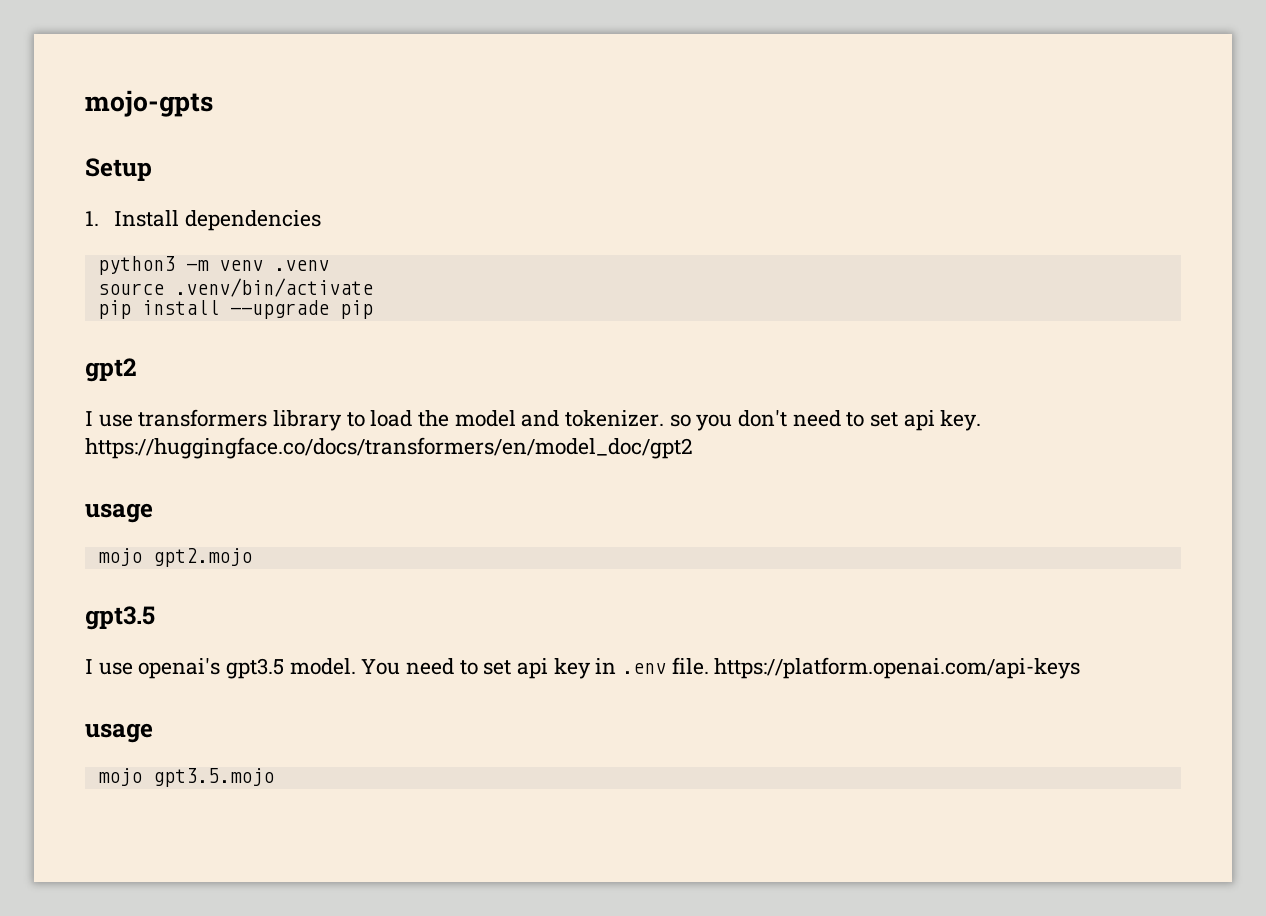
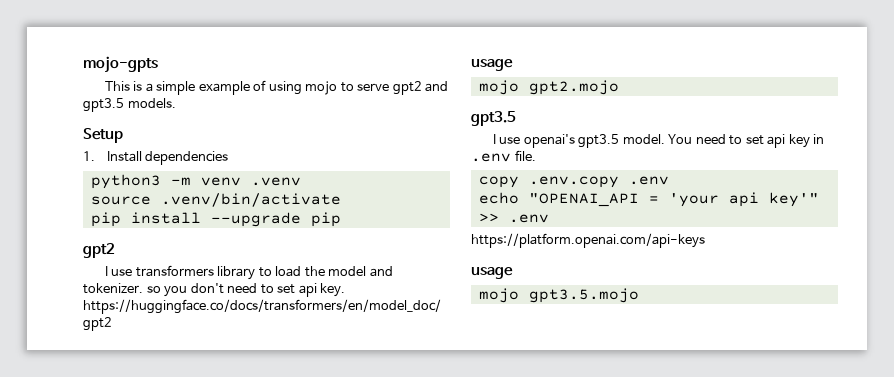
(213, 103) none -> [104,80,449,95] [83,98,176,112] // This is a simple example of using mojo to serve gpt2 and gpt3.5 models.
(709, 666) none -> [478,176,669,188] [478,192,819,207] [478,213,549,223] // copy .env.copy .env // echo "OPENAI_API = 'your api key'" >> .env //

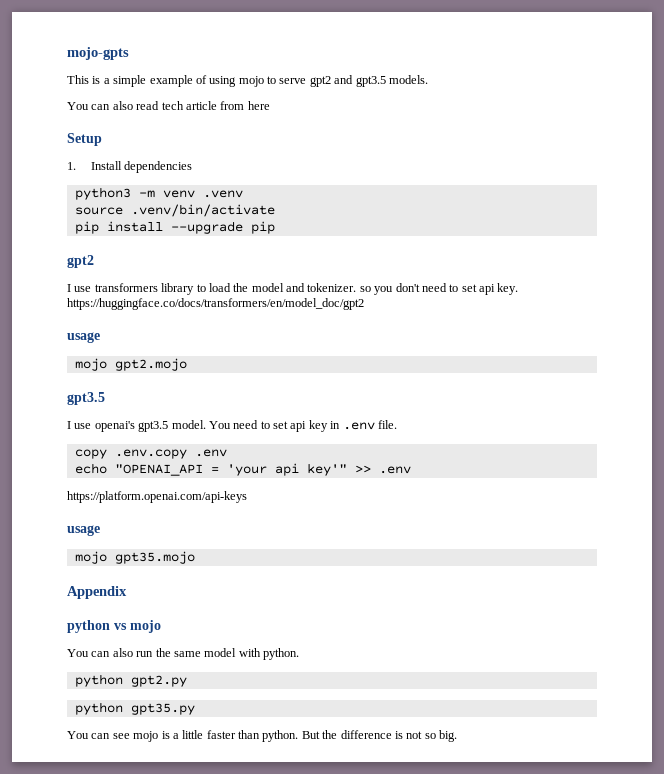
(176, 103) none -> [67,101,270,110] // You can also read tech article from here
[528,288,639,303] gpt3.5.mojo -> [114,551,195,564] [67,586,127,599] [67,620,161,633] [67,648,299,660] [74,674,187,687] [74,702,195,715] [67,730,457,742] gpt35.mojo // Appendix // python vs mojo // You can also run the same model with python. // python gpt2.py // python gpt35.py // You can see mojo is a little faster than python. But the difference is not so big.

